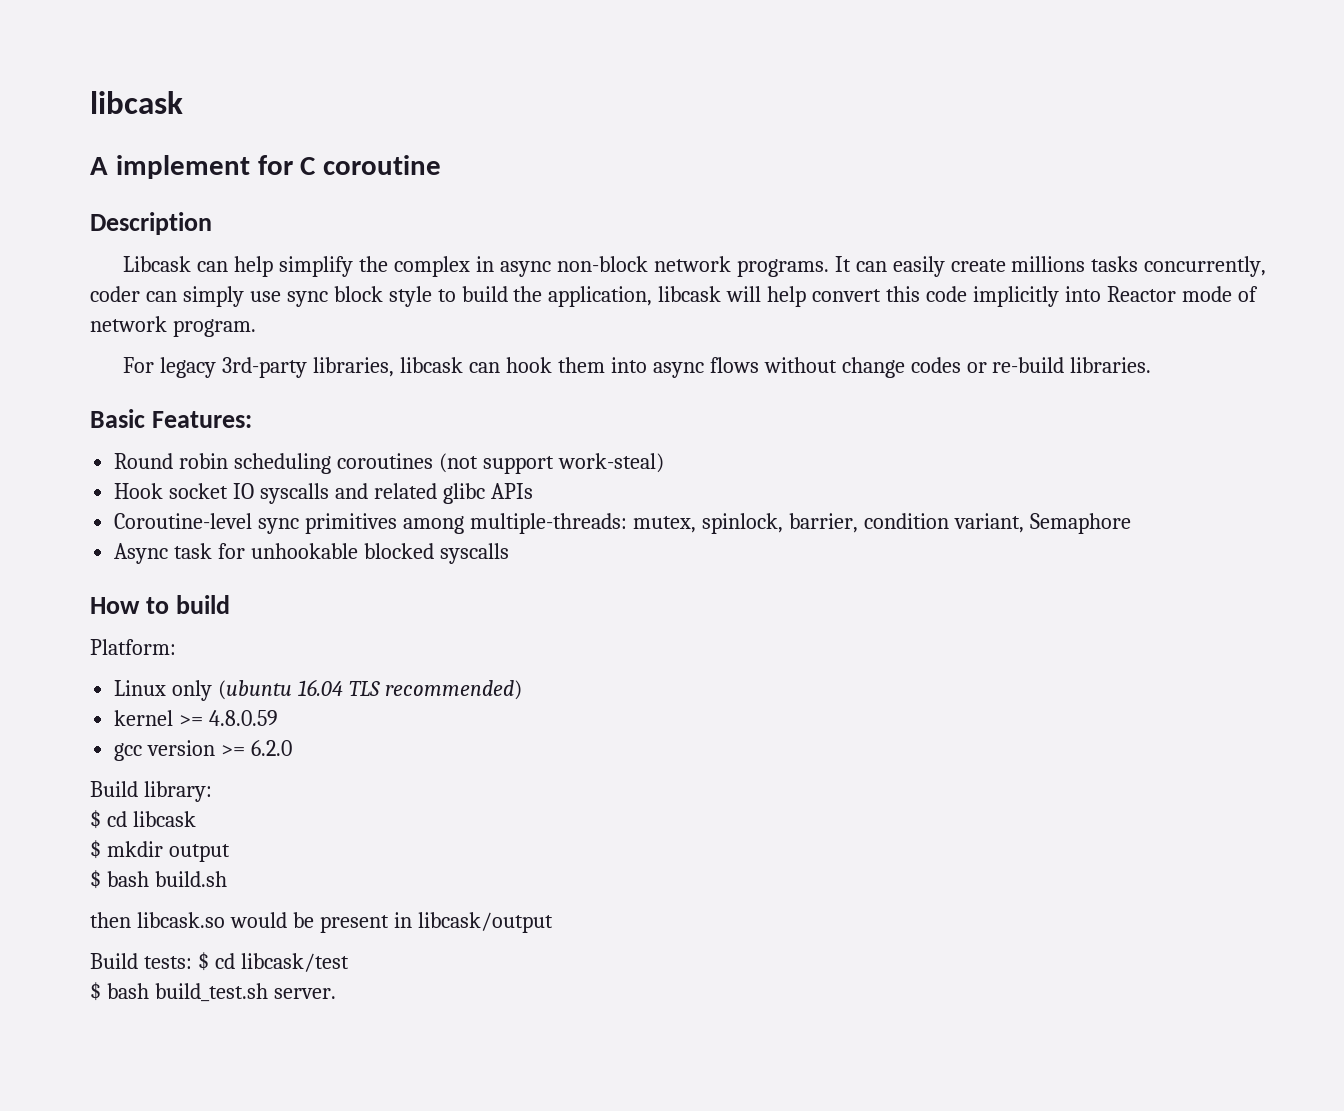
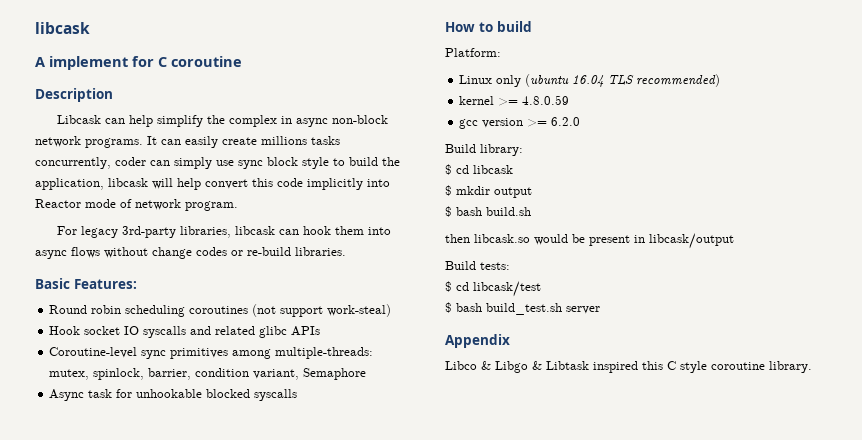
(192, 962) none -> (510, 266) //
[273,988,336,999] server. -> [566,306,600,314] [445,334,510,348] [445,361,812,373] server // Appendix // Libco & Libgo & Libtask inspired this C style coroutine library.

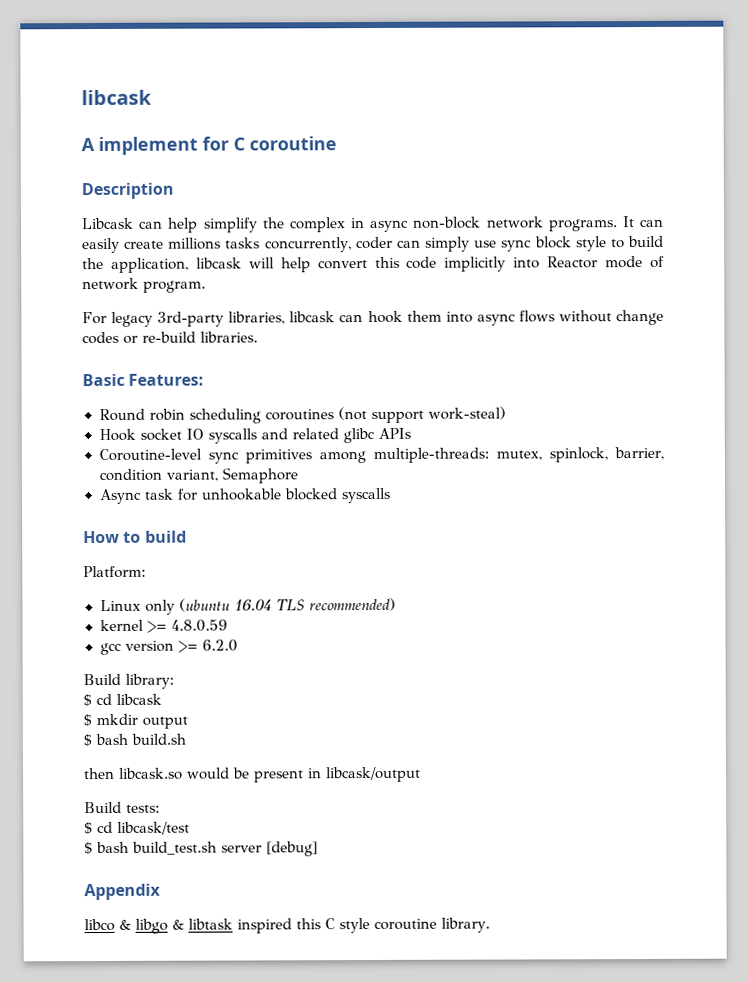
(600, 310) none -> [266,841,318,857] [debug]
[445,361,589,373] Libco & Libgo & Libtask -> [84,918,233,934] libco & libgo & libtask

